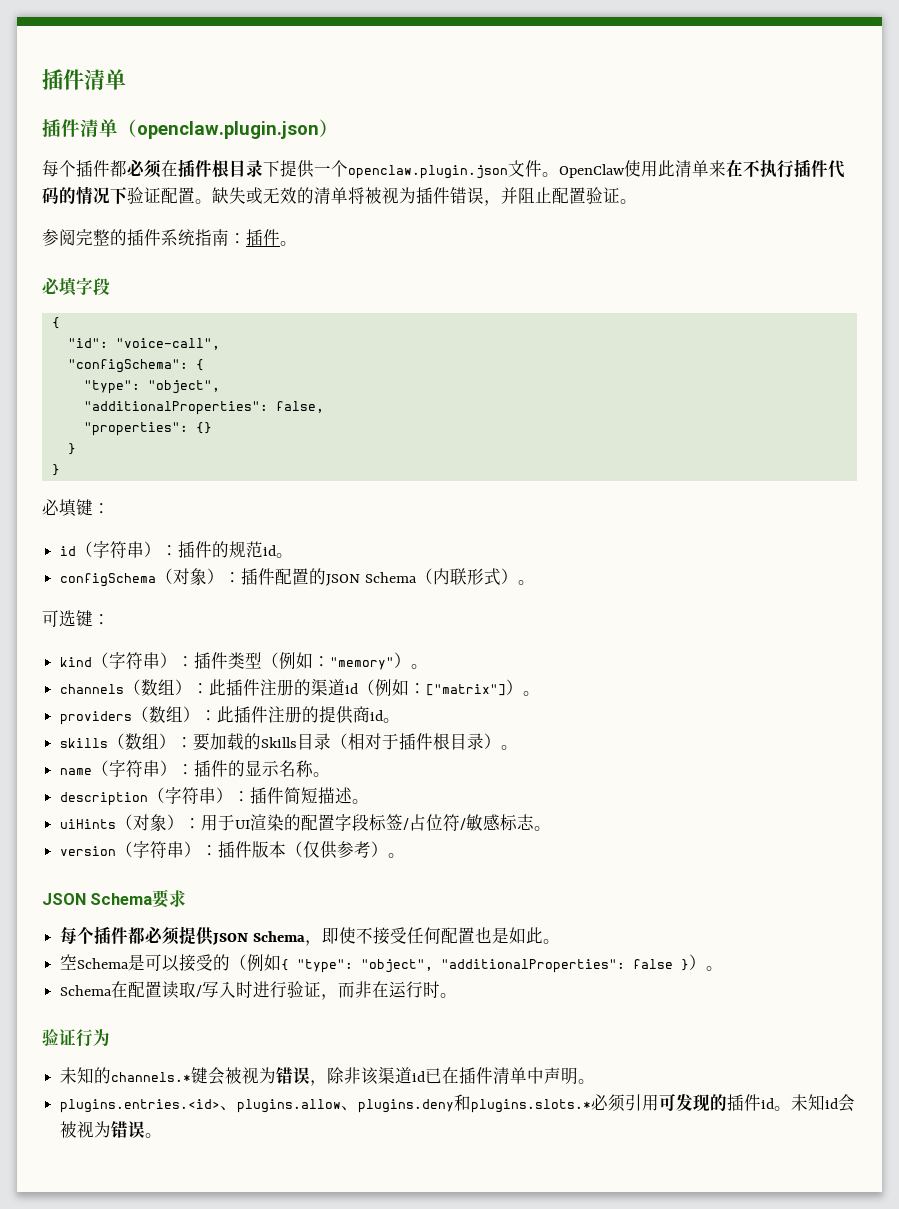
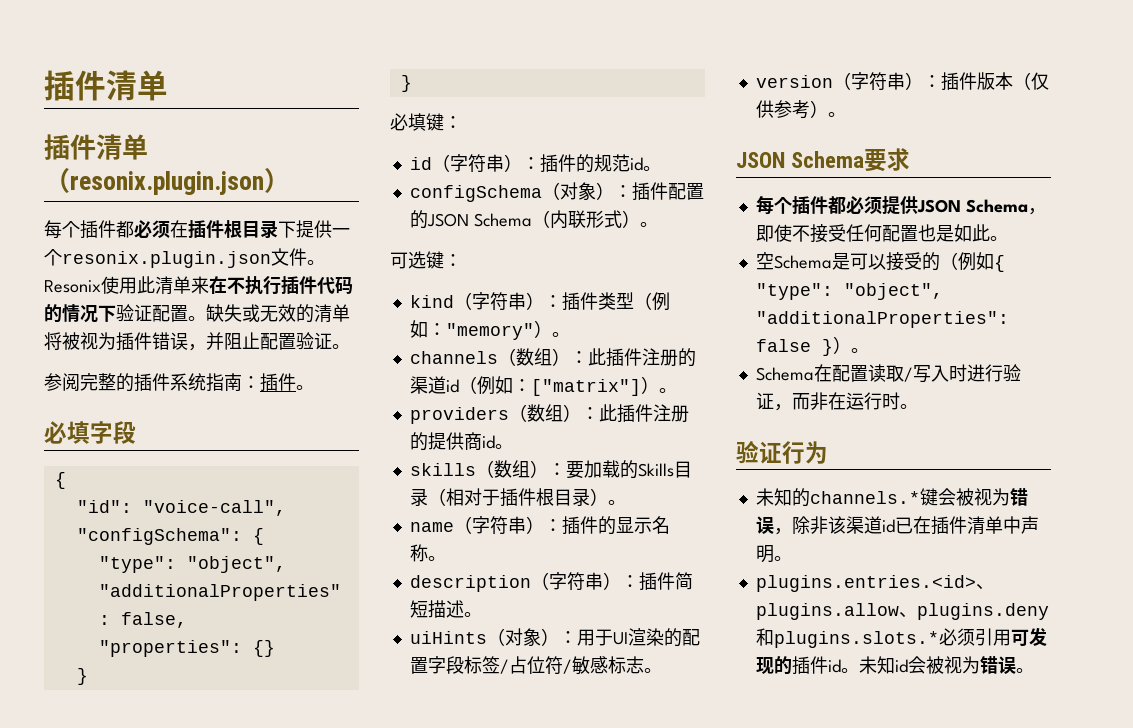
[137,121,319,139] openclaw.plugin.json -> [70,171,264,195] resonix.plugin.json
[348,160,625,179] openclaw.plugin.json文件。OpenClaw -> [62,248,325,268] [44,280,101,293] resonix.plugin.json文件。Resonix

